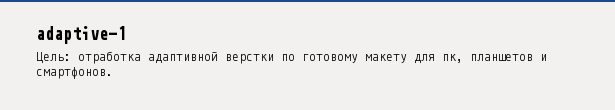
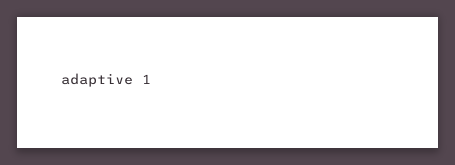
[36,26,126,44] [36,51,547,64] [36,67,113,79] adaptive-1 // Цель: отработка адаптивной верстки по готовому макету для пк, планшетов и смартфонов. -> [61,73,151,87] adaptive 1

